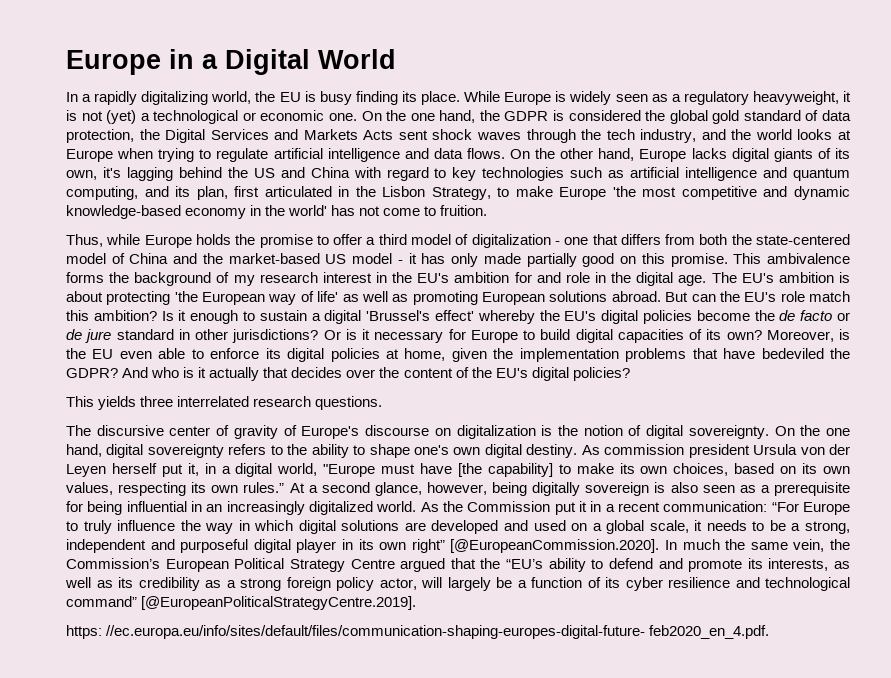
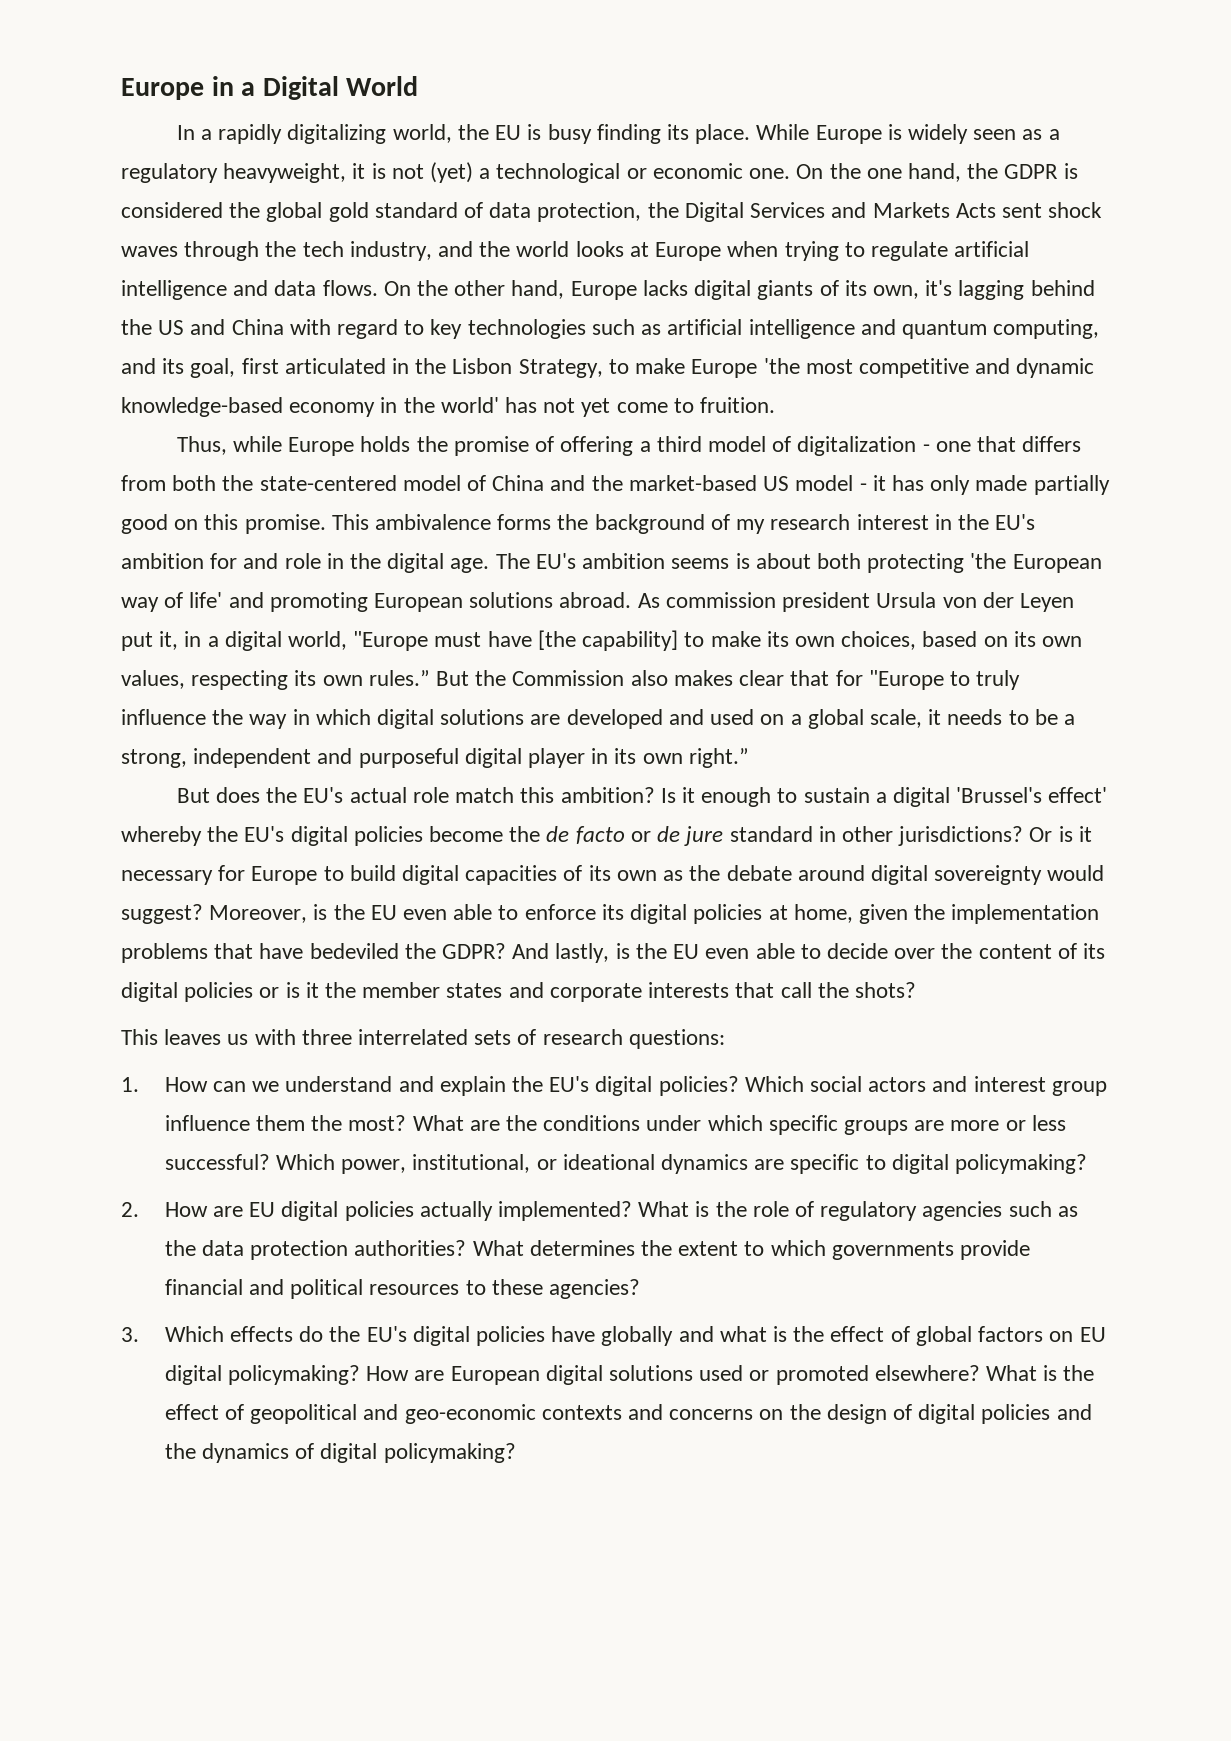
[196,186,228,200] plan, -> [190,358,236,378] goal,
(381, 211) none -> [581,398,611,417] yet
[316,234,363,245] to offer -> [535,436,634,456] of offering
(834, 277) none -> [671,558,730,569] seems
(103, 296) none -> [816,553,861,569] both
[342,291,409,302] as well as -> [228,592,264,608] and
[665,291,777,302] But can the EU's -> [637,592,1074,612] [121,630,1082,651] [121,670,1021,690] [121,709,1075,729] [121,748,749,768] [176,787,407,803] As commission president Ursula von der Leyen put it, in a digital world, "Europe must have [the capability] to make its own choices, based on its own values, respecting its own rules.” But the Commission also makes clear that for "Europe to truly influence the way in which digital solutions are developed and used on a global scale, it needs to be a strong, independent and purposeful digital player in its own right.” // But does the EU's actual
[726,330,762,340] own? -> [616,865,1105,885] [121,904,203,924] own as the debate around digital sovereignty would suggest?
[151,367,630,381] [66,396,383,410] [66,425,850,439] [66,444,851,458] [66,463,851,477] [66,482,850,496] [66,501,851,515] [66,520,850,534] [66,539,851,553] [66,558,850,572] [65,577,850,591] [66,596,417,610] [66,625,770,639] who is it actually that decides over the content of the EU's digital policies? // This yields three interrelated research questions. // The discursive center of gravity of Europe's discourse on digitalization is the notion of digital sovereignty. On the one hand, digital sovereignty refers to the ability to shape one's own digital destiny. As commission president Ursula von der Leyen herself put it, in a digital world, "Europe must have [the capability] to make its own choices, based on its own values, respecting its own rules.” At a second glance, however, being digitally sovereign is also seen as a prerequisite for being influential in an increasingly digitalized world. As the Commission put it in a recent communication: “For Europe to truly influence the way in which digital solutions are developed and used on a global scale, it needs to be a strong, independent and purposeful digital player in its own right” [@EuropeanCommission.2020]. In much the same vein, the Commission’s European Political Strategy Centre argued that the “EU’s ability to defend and promote its interests, as well as its credibility as a strong foreign policy actor, will largely be a function of its cyber resilience and technological command” [@EuropeanPoliticalStrategyCentre.2019]. // https: //ec.europa.eu/info/sites/default/files/communication-shaping-europes-digital-future- feb2020_en_4.pdf. -> [555,943,1105,963] [121,982,916,1002] [121,1029,725,1049] [121,1076,1107,1096] [164,1115,1066,1135] [164,1154,1088,1174] [121,1201,1078,1221] [164,1240,1031,1260] [164,1279,640,1299] [121,1326,1106,1346] [164,1365,1095,1385] [164,1404,1092,1424] [164,1443,516,1463] lastly, is the EU even able to decide over the content of its digital policies or is it the member states and corporate interests that call the shots? // This leaves us with three interrelated sets of research questions: // 1. How can we understand and explain the EU's digital policies? Which social actors and interest group influence them the most? What are the conditions under which specific groups are more or less successful? Which power, institutional, or ideational dynamics are specific to digital policymaking? // 2. How are EU digital policies actually implemented? What is the role of regulatory agencies such as the data protection authorities? What determines the extent to which governments provide financial and political resources to these agencies? // 3. Which effects do the EU's digital policies have globally and what is the effect of global factors on EU digital policymaking? How are European digital solutions used or promoted elsewhere? What is the effect of geopolitical and geo-economic contexts and concerns on the design of digital policies and the dynamics of digital policymaking?

